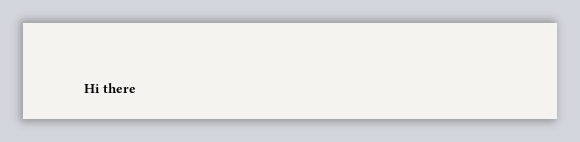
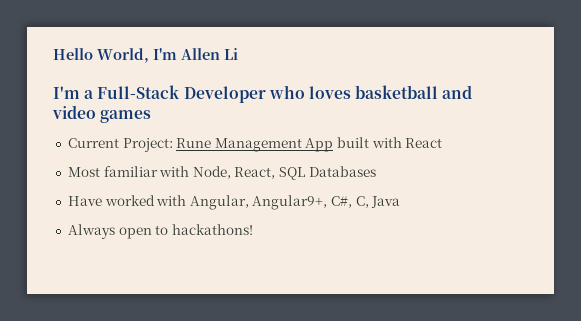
[84,83,136,93] Hi there -> [53,48,238,63] [53,85,473,103] [52,105,152,123] [67,137,443,152] [67,166,376,180] [67,195,401,210] [67,224,253,239] Hello World, I'm Allen Li // I'm a Full-Stack Developer who loves basketball and video games // Current Project: Rune Management App built with React // Most familiar with Node, React, SQL Databases // Have worked with Angular, Angular9+, C#, C, Java // Always open to hackathons!

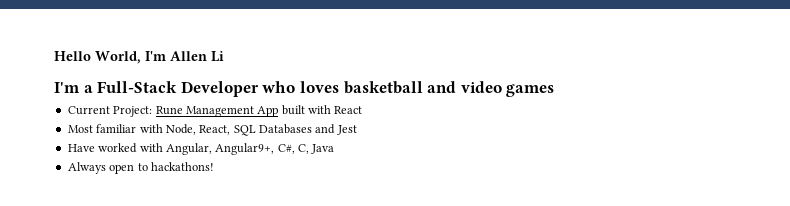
(376, 171) none -> [315,124,357,135] and Jest

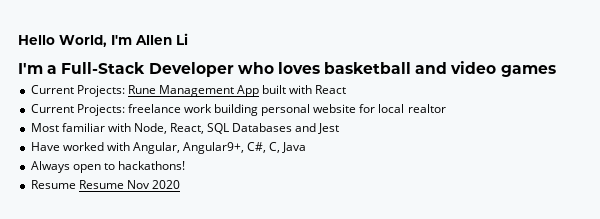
[113,106,153,117] Project: -> [76,85,125,97] Projects:
(363, 110) none -> [30,104,446,116] // Current Projects: freelance work building personal website for local realtor
(214, 166) none -> [30,180,180,189] // Resume Resume Nov 2020

